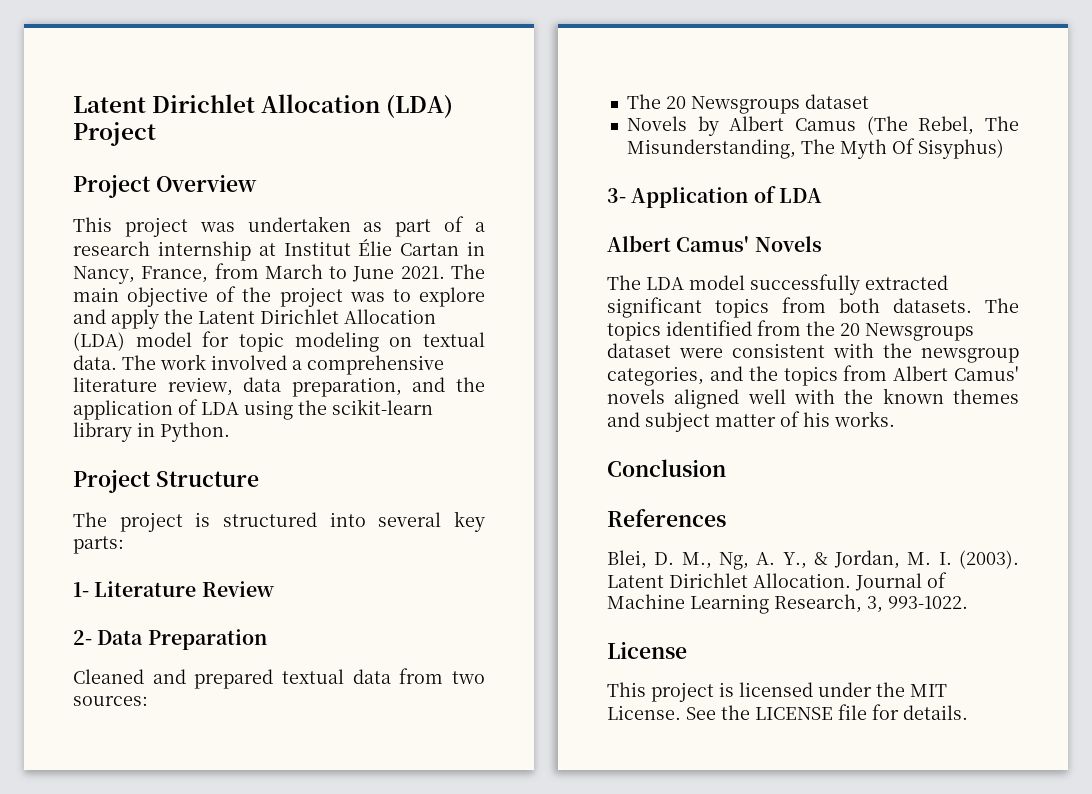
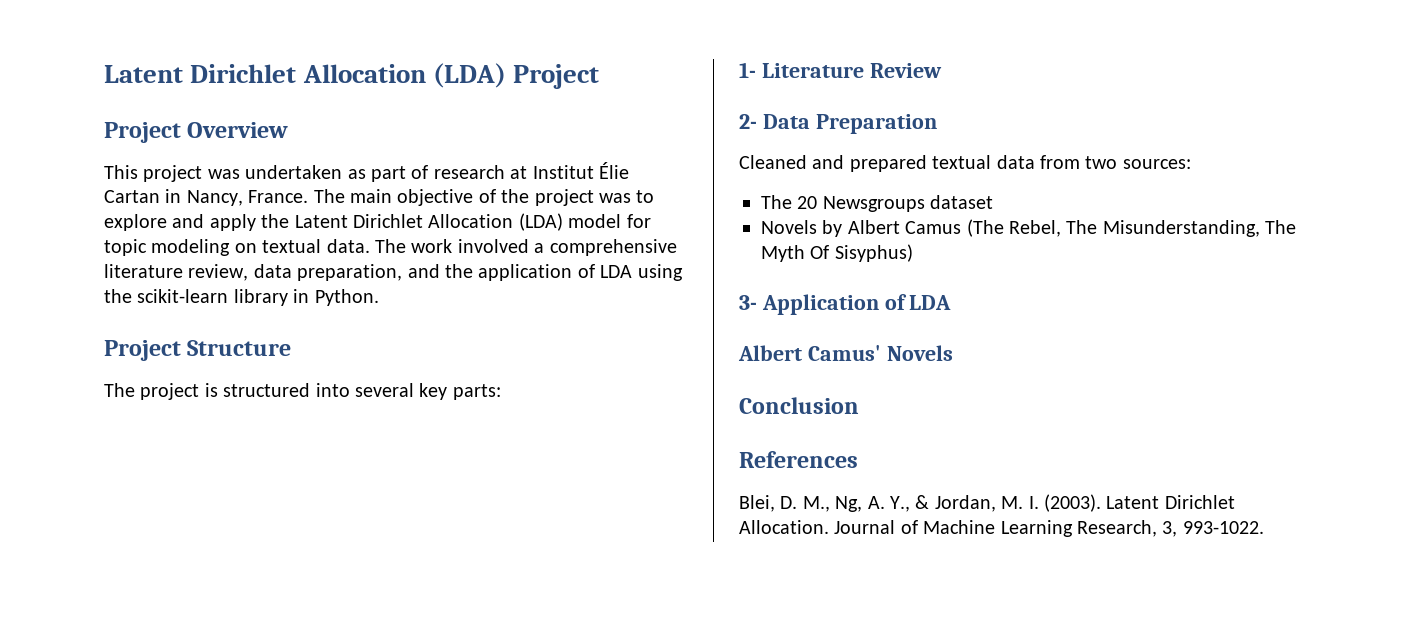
[474,222,485,232] [73,241,251,261] a research internship -> [433,165,505,179] research
[141,263,445,283] France, from March to June 2021. -> [248,190,309,203] France.
[607,274,948,295] [607,297,1019,318] [607,320,974,341] [607,343,1019,363] [607,365,1019,386] [607,388,1019,409] [607,411,895,432] // The LDA model successfully extracted significant topics from both datasets. The topics identified from the 20 Newsgroups dataset were consistent with the newsgroup categories, and the topics from Albert Camus' novels aligned well with the known themes and subject matter of his works. -> (953, 353) none
[607,641,687,659] [607,682,947,702] [607,704,968,720] // License // This project is licensed under the MIT License. See the LICENSE file for details. -> (1264, 527) none

